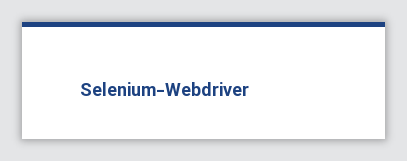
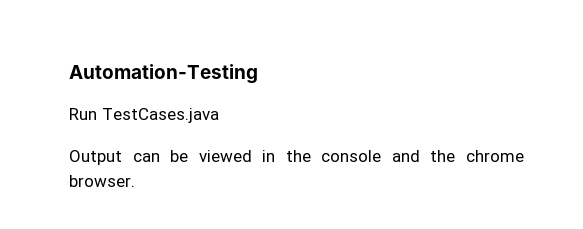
[80,82,249,96] Selenium-Webdriver -> [69,64,258,84] [69,108,219,123] [69,150,524,165] [69,175,135,187] Automation-Testing // Run TestCases.java // Output can be viewed in the console and the chrome browser.

